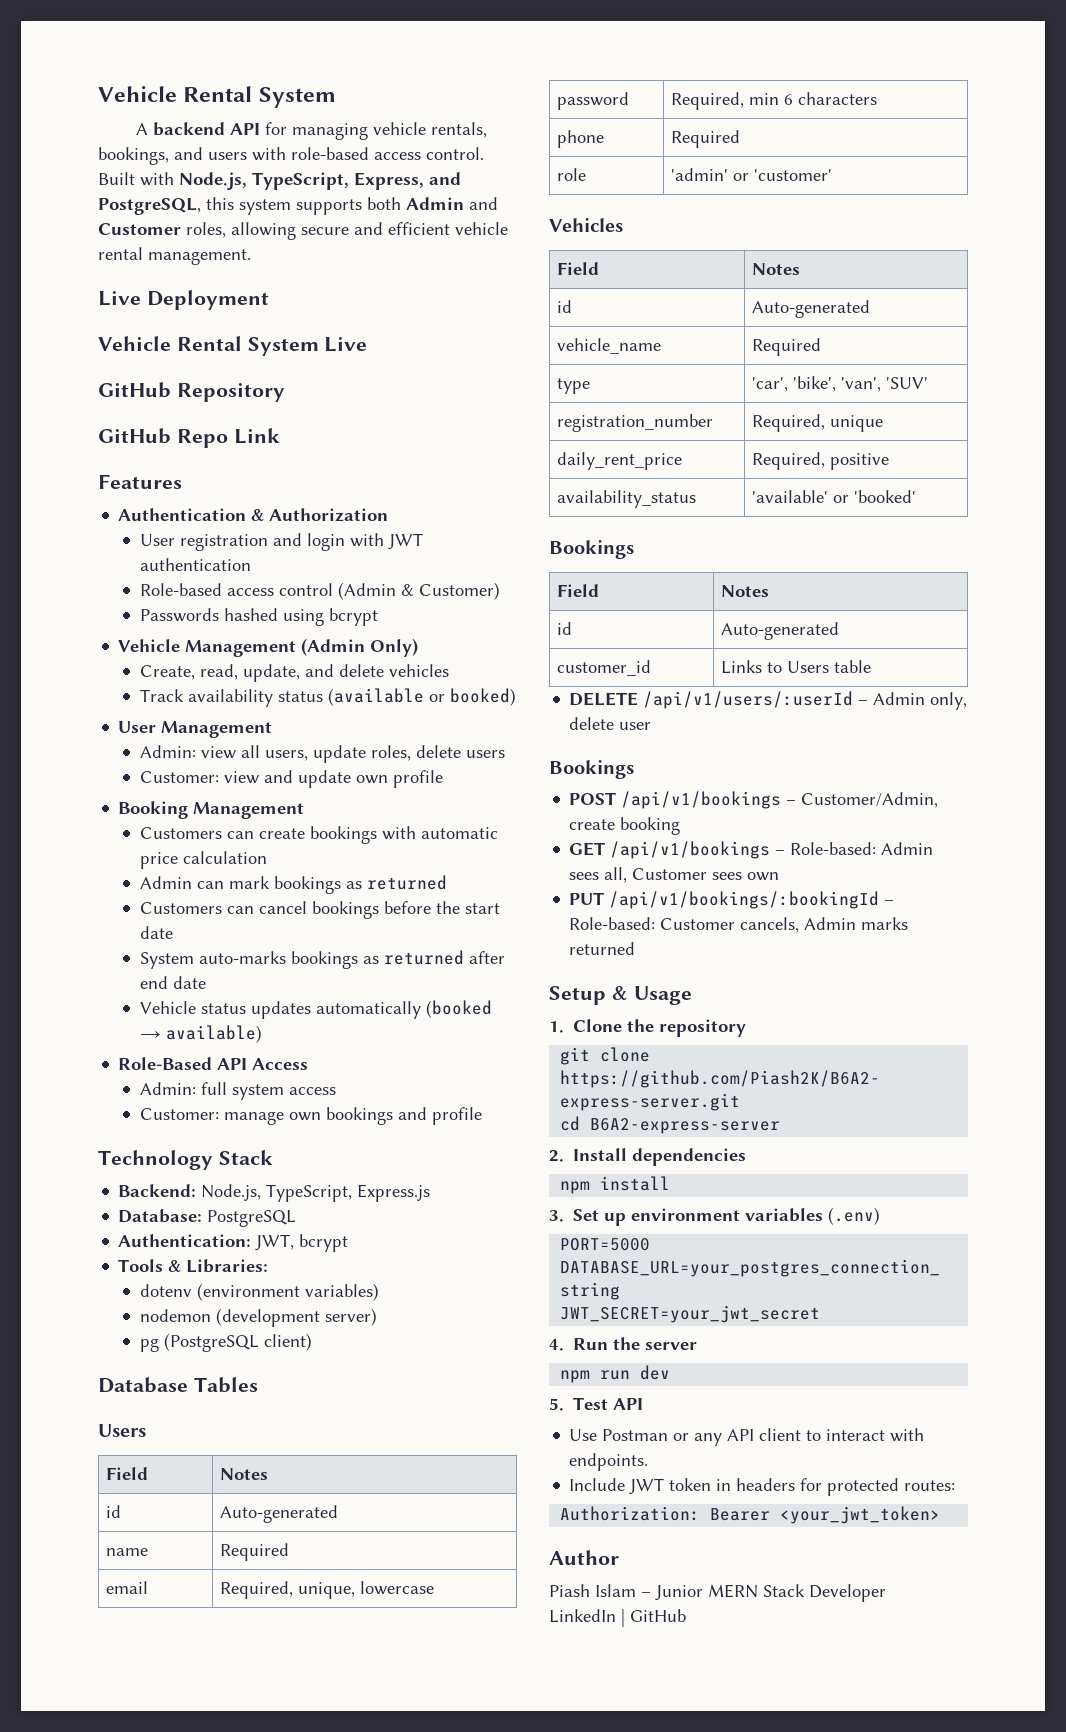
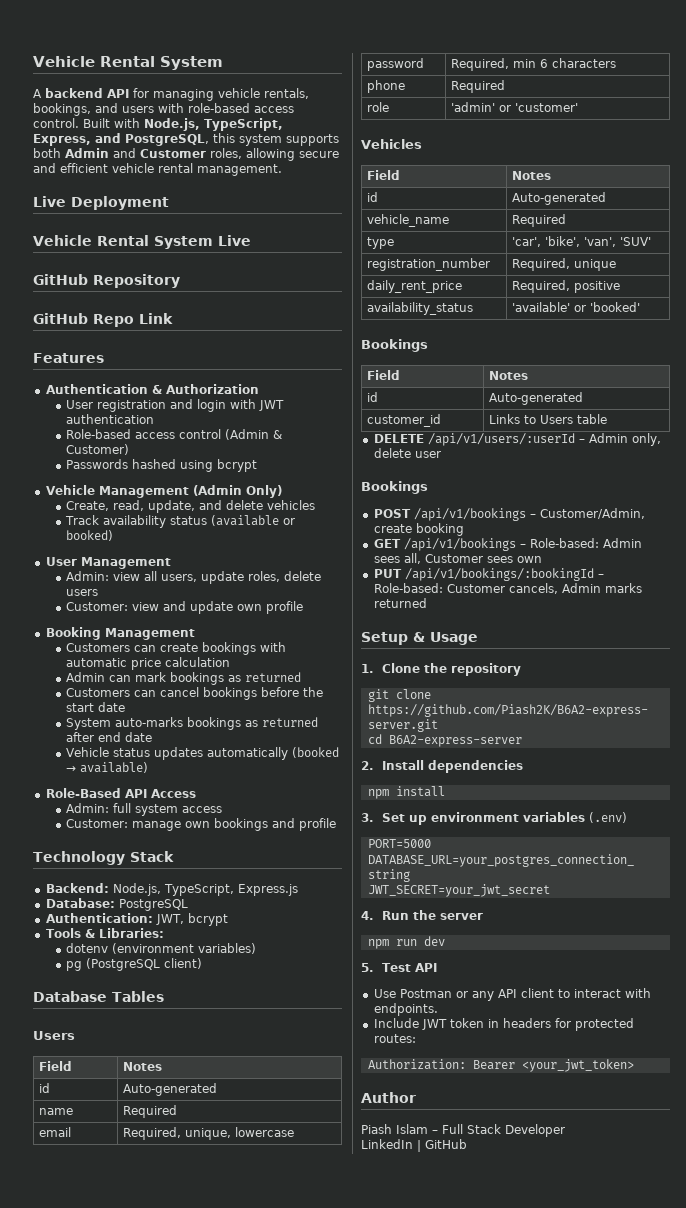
[139,1308,377,1327] // nodemon (development server) -> (257, 948) none
[655,1584,758,1601] Junior MERN -> [442,1124,463,1134] Full

